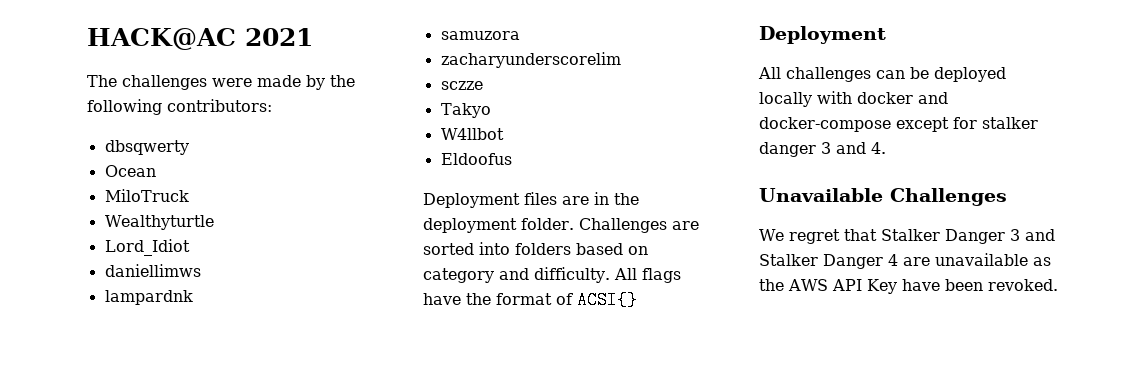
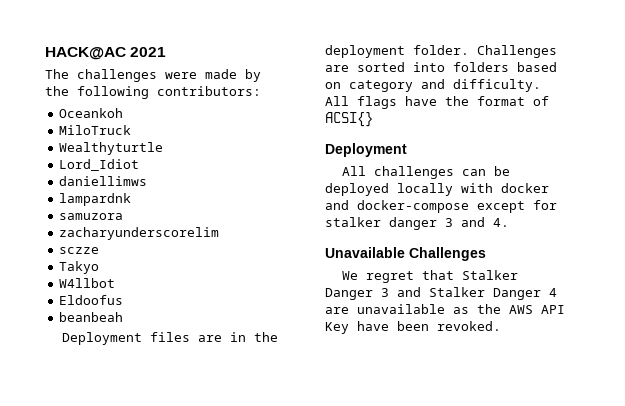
[104,140,189,155] [104,165,156,177] dbsqwerty // Ocean -> [59,108,124,118] Oceankoh
(512, 159) none -> [59,312,124,322] // beanbeah

